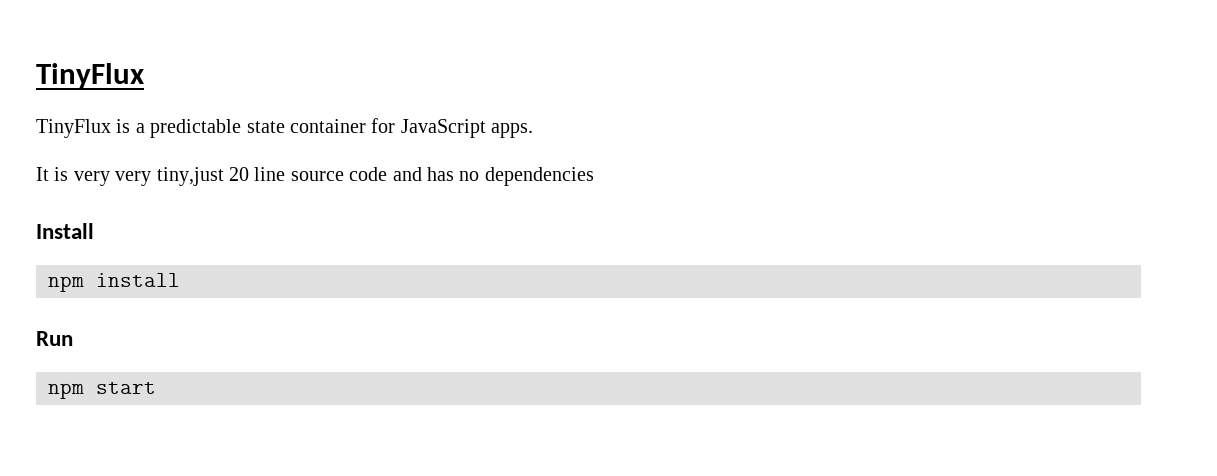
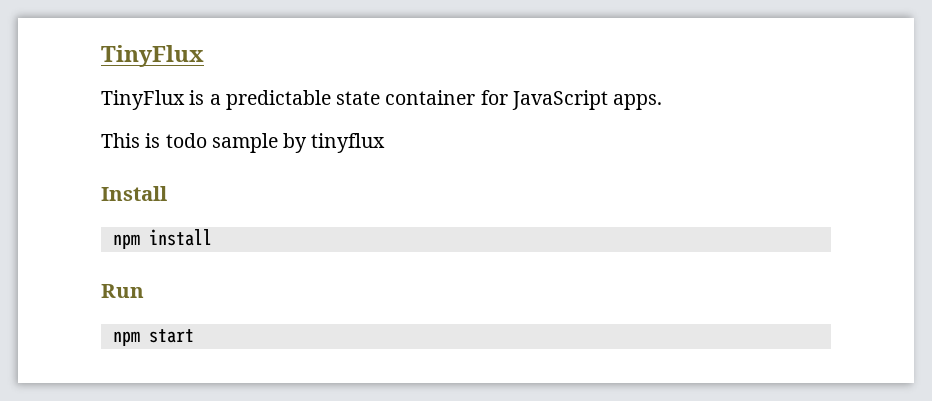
[36,167,594,186] It is very very tiny,just 20 line source code and has no dependencies -> [101,133,386,153] This is todo sample by tinyflux

